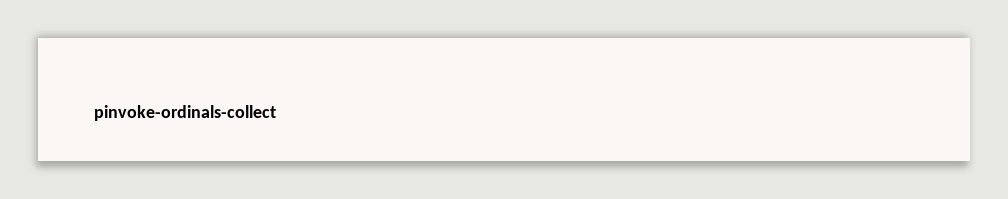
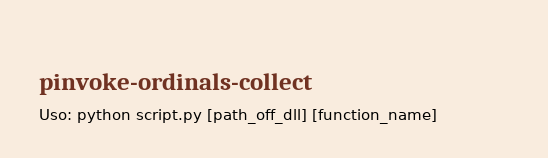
(276, 113) none -> [39,109,437,124] // Uso: python script.py [path_off_dll] [function_name]

